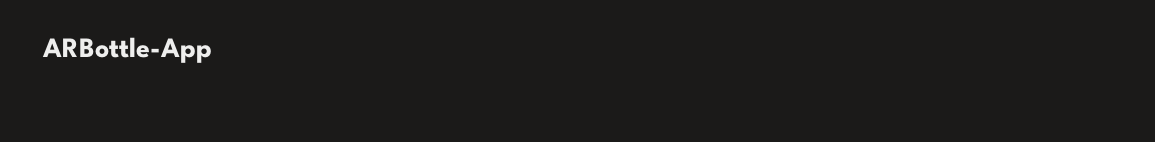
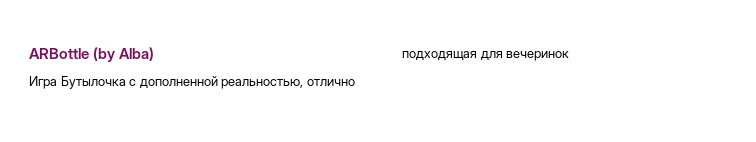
[42,37,212,63] ARBottle-App -> [29,47,155,62] [29,76,355,89] [402,51,570,61] ARBottle (by Alba) // Игра Бутылочка с дополненной реальностью, отлично подходящая для вечеринок

